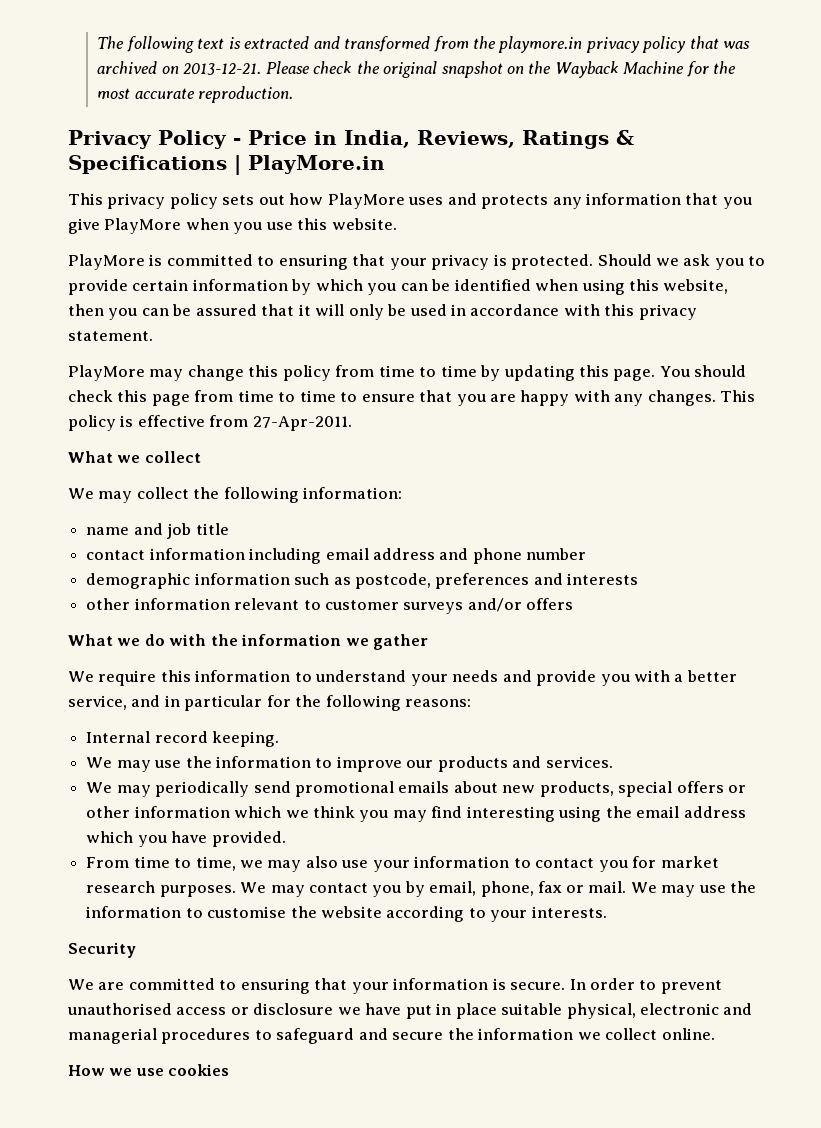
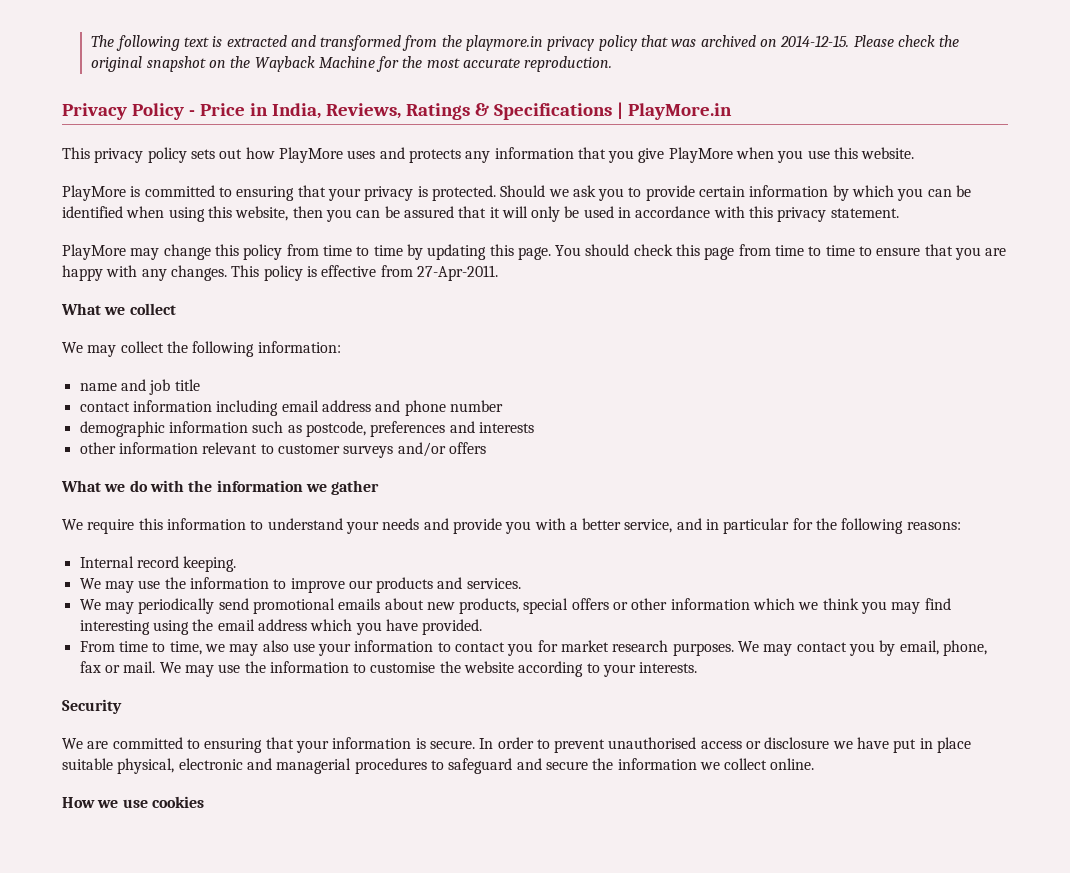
[183,63,262,75] 2013-12-21. -> [780,35,850,47] 2014-12-15.

